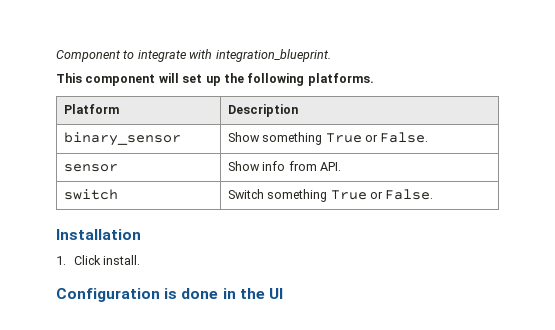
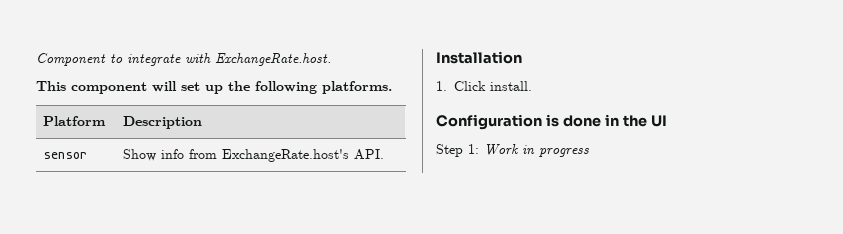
[215,49,331,62] integration_blueprint. -> [215,53,331,66] ExchangeRate.host.
[63,132,181,146] [227,132,429,145] // binary_sensor | Show something True or False. -> (202, 122) none
(317, 166) none -> [221,149,349,162] ExchangeRate.host's
[63,189,118,200] [227,189,434,202] // switch | Switch something True or False. -> (384, 154) none
(283, 293) none -> [436,144,589,157] // Step 1: Work in progress

